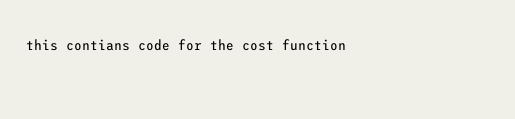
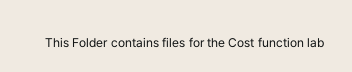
[26,39,346,51] this contians code for the cost function -> [45,37,324,48] This Folder contains files for the Cost function lab

